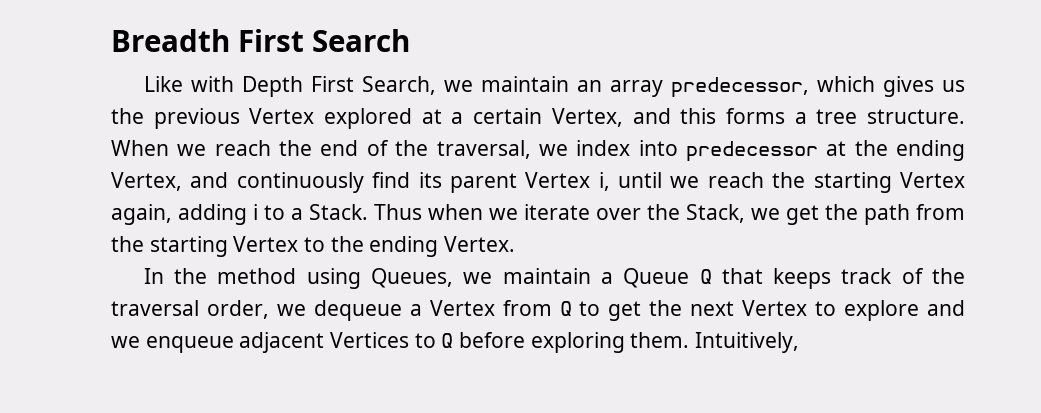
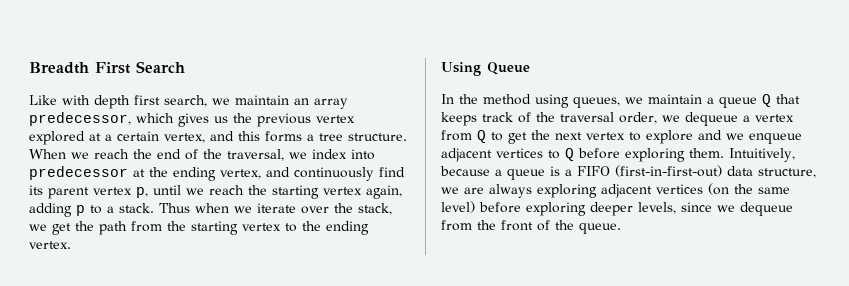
[241,76,436,97] Depth First Search, -> [94,95,207,109] depth first search,
[249,108,315,124] Vertex -> [316,115,355,123] vertex
[551,108,623,127] Vertex, -> [164,133,205,143] vertex,
[111,172,182,191] Vertex, -> [220,169,261,179] vertex,
[525,172,610,191] Vertex i, -> [93,187,148,198] vertex p,
[899,172,965,188] Vertex -> [323,187,362,195] vertex
[253,204,258,220] i -> [76,205,85,216] p
[309,204,368,220] Stack. -> [119,203,154,213] stack.
[686,204,745,223] Stack, -> [358,203,392,215] stack,
[233,236,299,252] Vertex -> [242,223,281,231] vertex
[444,236,516,252] Vertex. -> [29,241,71,249] [441,62,530,76] vertex. // Using Queue
[371,268,454,288] Queues, -> [573,97,620,108] queues,
[623,268,690,288] Queue -> [719,97,757,108] queue
[429,300,495,316] Vertex -> [755,114,794,122] vertex
[742,300,808,316] Vertex -> [586,132,625,140] vertex
[330,332,410,348] Vertices -> [496,148,543,158] vertices
(800, 342) none -> [440,165,816,180] [441,183,790,198] [441,201,793,216] [441,220,621,234] because a queue is a FIFO (first-in-first-out) data structure, we are always exploring adjacent vertices (on the same level) before exploring deeper levels, since we dequeue from the front of the queue.

